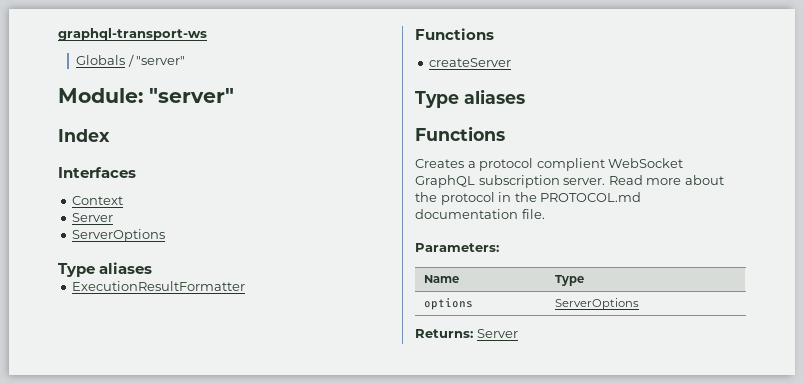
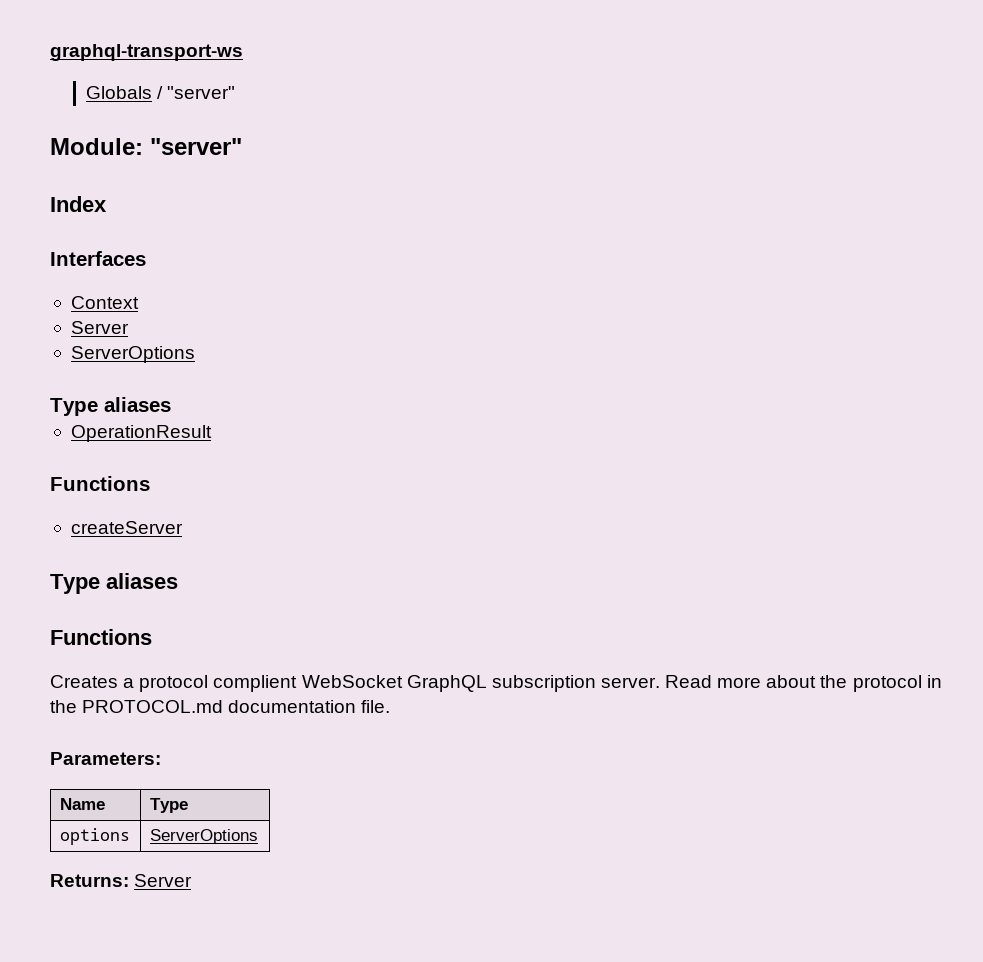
[72,281,246,291] ExecutionResultFormatter -> [70,425,212,442] OperationResult

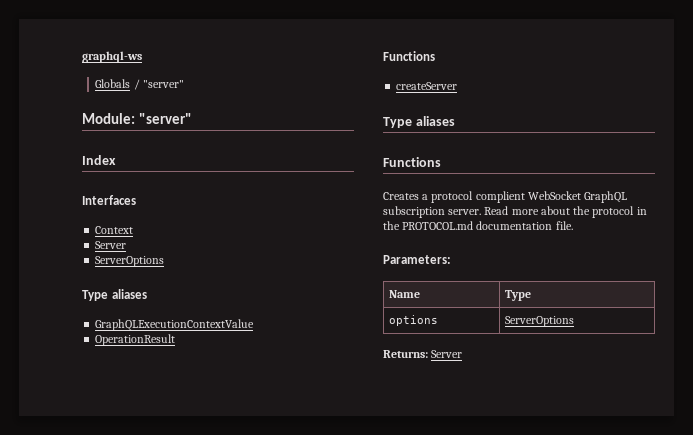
[50,44,243,61] graphql-transport-ws -> [82,51,142,63] graphql-ws
(171, 404) none -> [95,319,255,331] // GraphQLExecutionContextValue

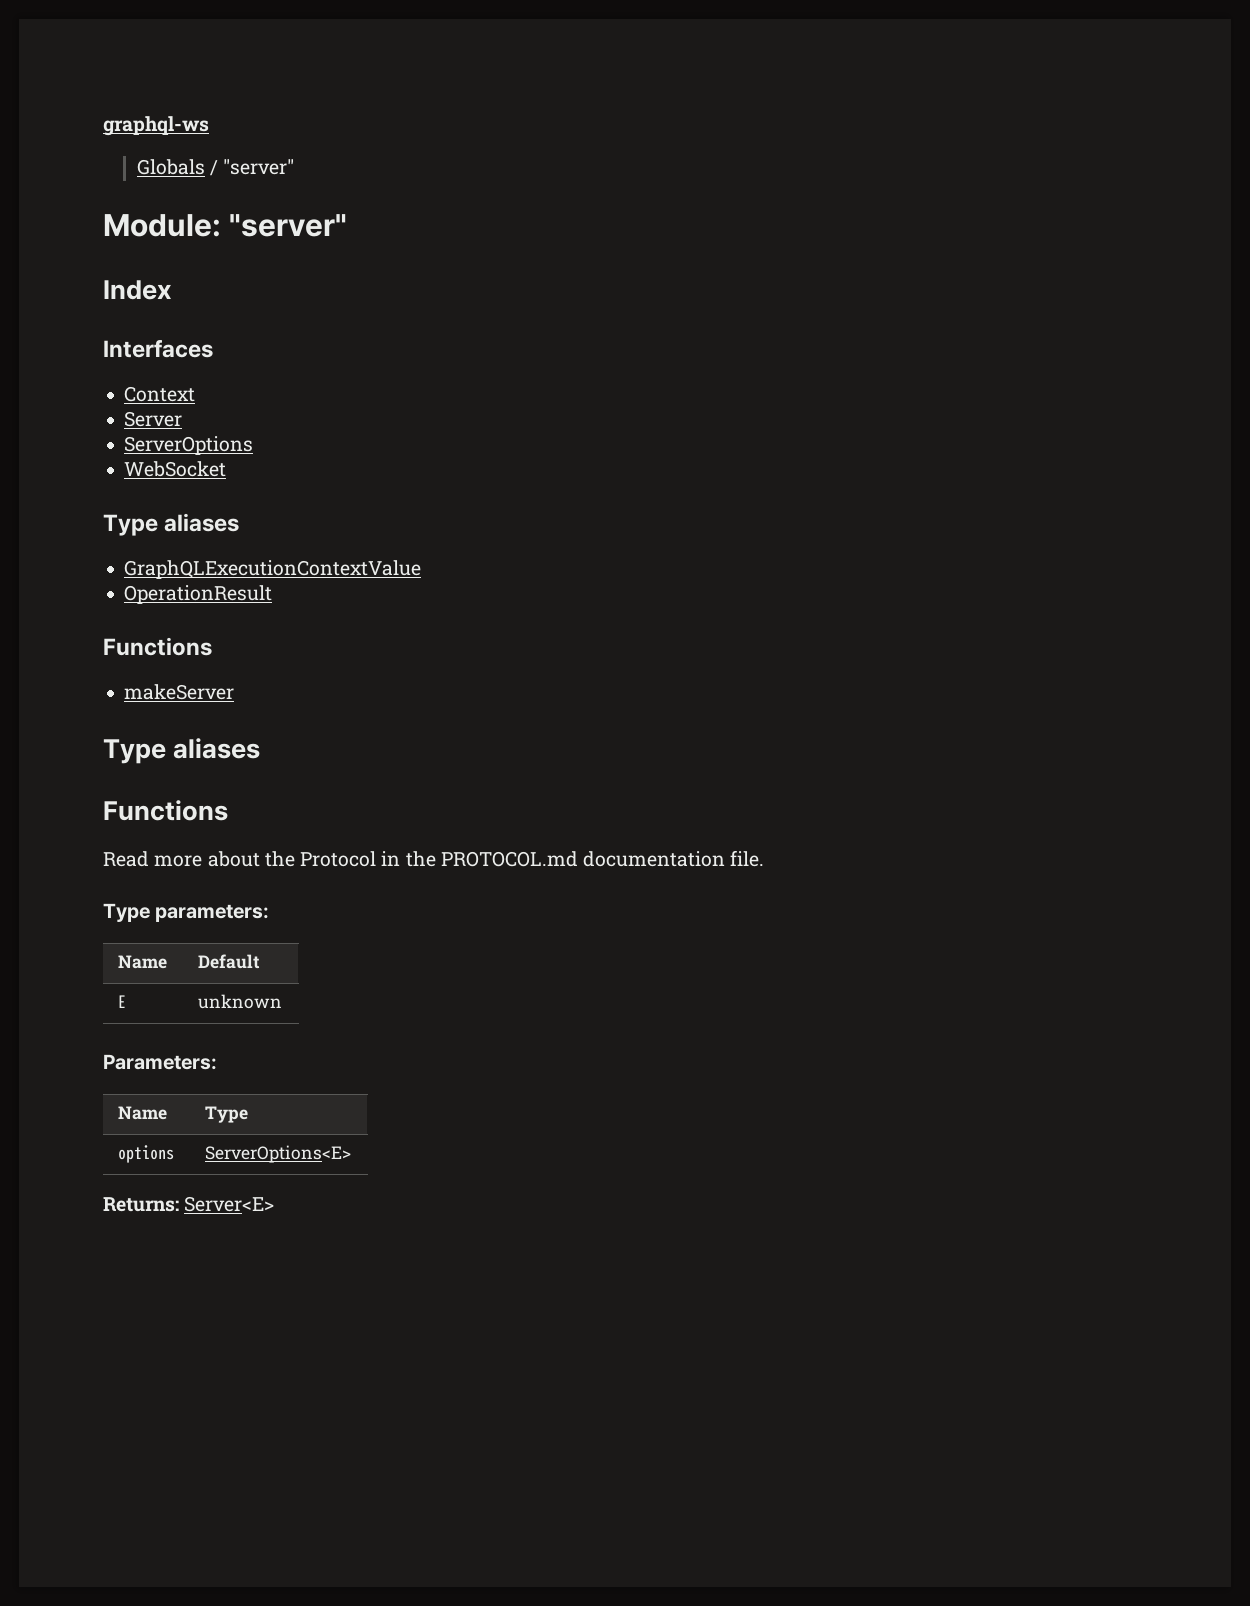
(165, 261) none -> [124,461,227,477] // WebSocket
[396,82,458,90] createServer -> [124,684,235,700] makeServer
[383,191,628,203] [383,206,482,218] Creates a protocol complient WebSocket GraphQL subscription server. -> (228, 810) none
[592,206,635,218] protocol -> [300,851,377,867] Protocol
(573, 225) none -> [103,903,270,922] [118,955,168,969] [198,954,261,969] [118,995,127,1008] [198,994,283,1009] // Type parameters: // Name | Default // E | unknown
[505,316,575,327] ServerOptions -> [205,1145,352,1163] ServerOptions<E>
[431,350,463,358] Server -> [184,1196,275,1212] Server<E>

